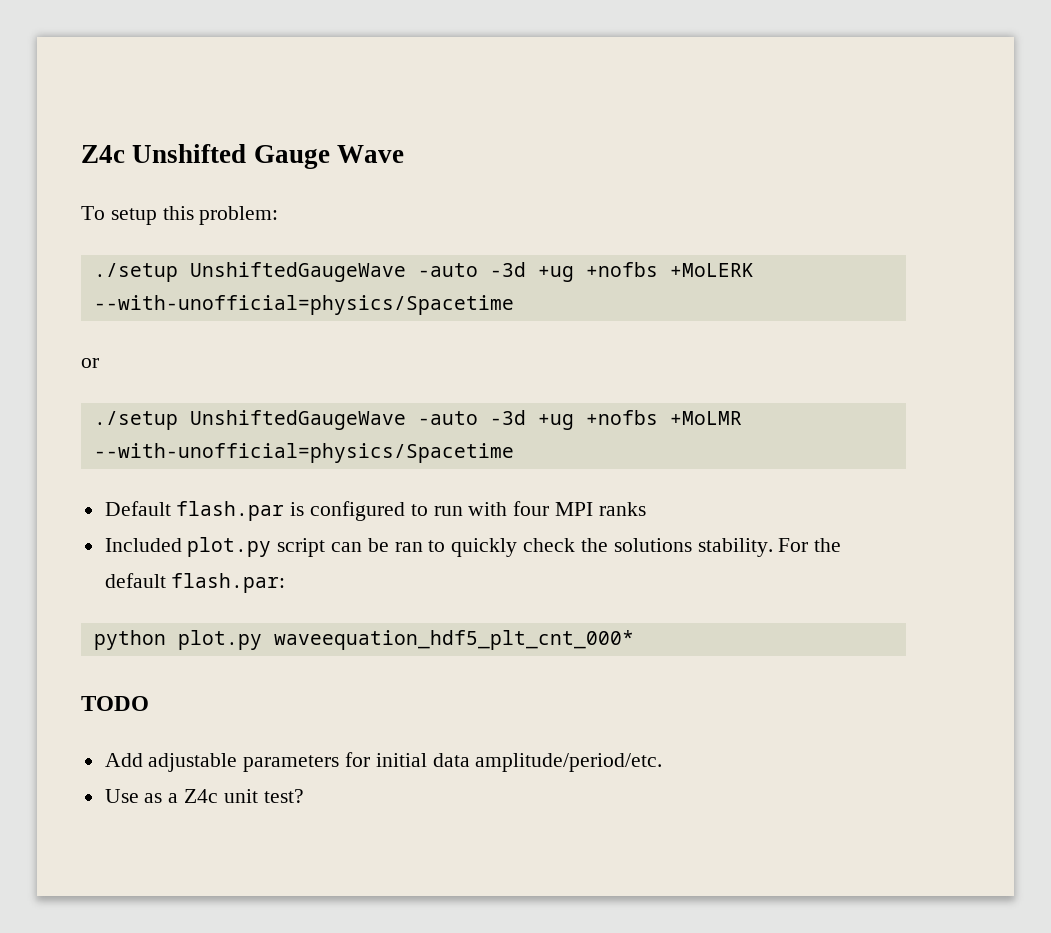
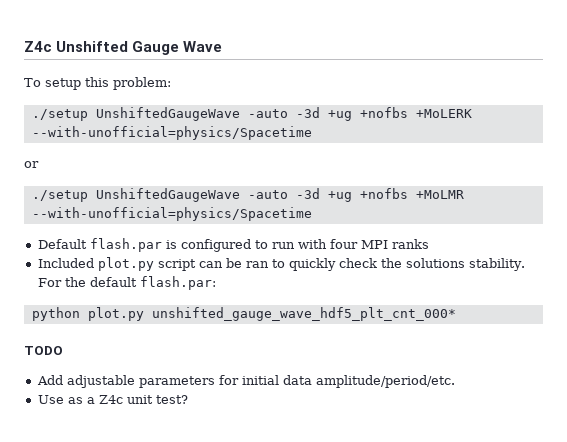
[273,630,634,650] waveequation_hdf5_plt_cnt_000* -> [151,307,456,321] unshifted_gauge_wave_hdf5_plt_cnt_000*

